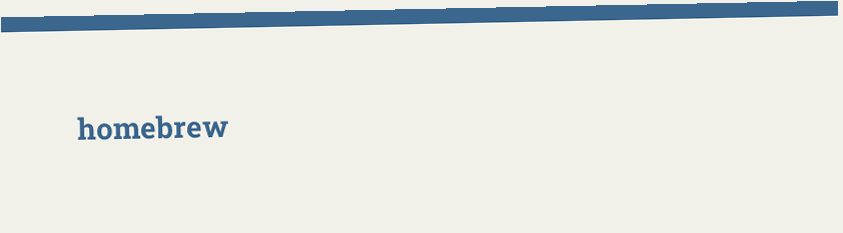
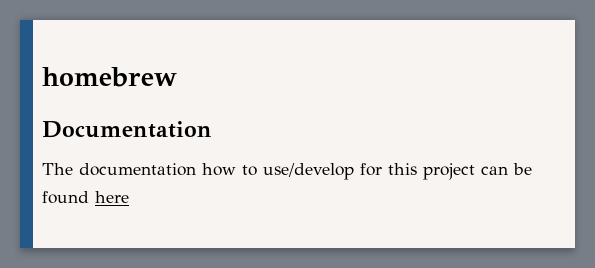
(229, 127) none -> [42,121,212,138] [42,163,532,180] [42,191,129,204] // Documentation // The documentation how to use/develop for this project can be found here

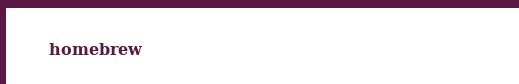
[42,121,212,138] [42,163,532,180] [42,191,129,204] // Documentation // The documentation how to use/develop for this project can be found here -> (143, 49) none

